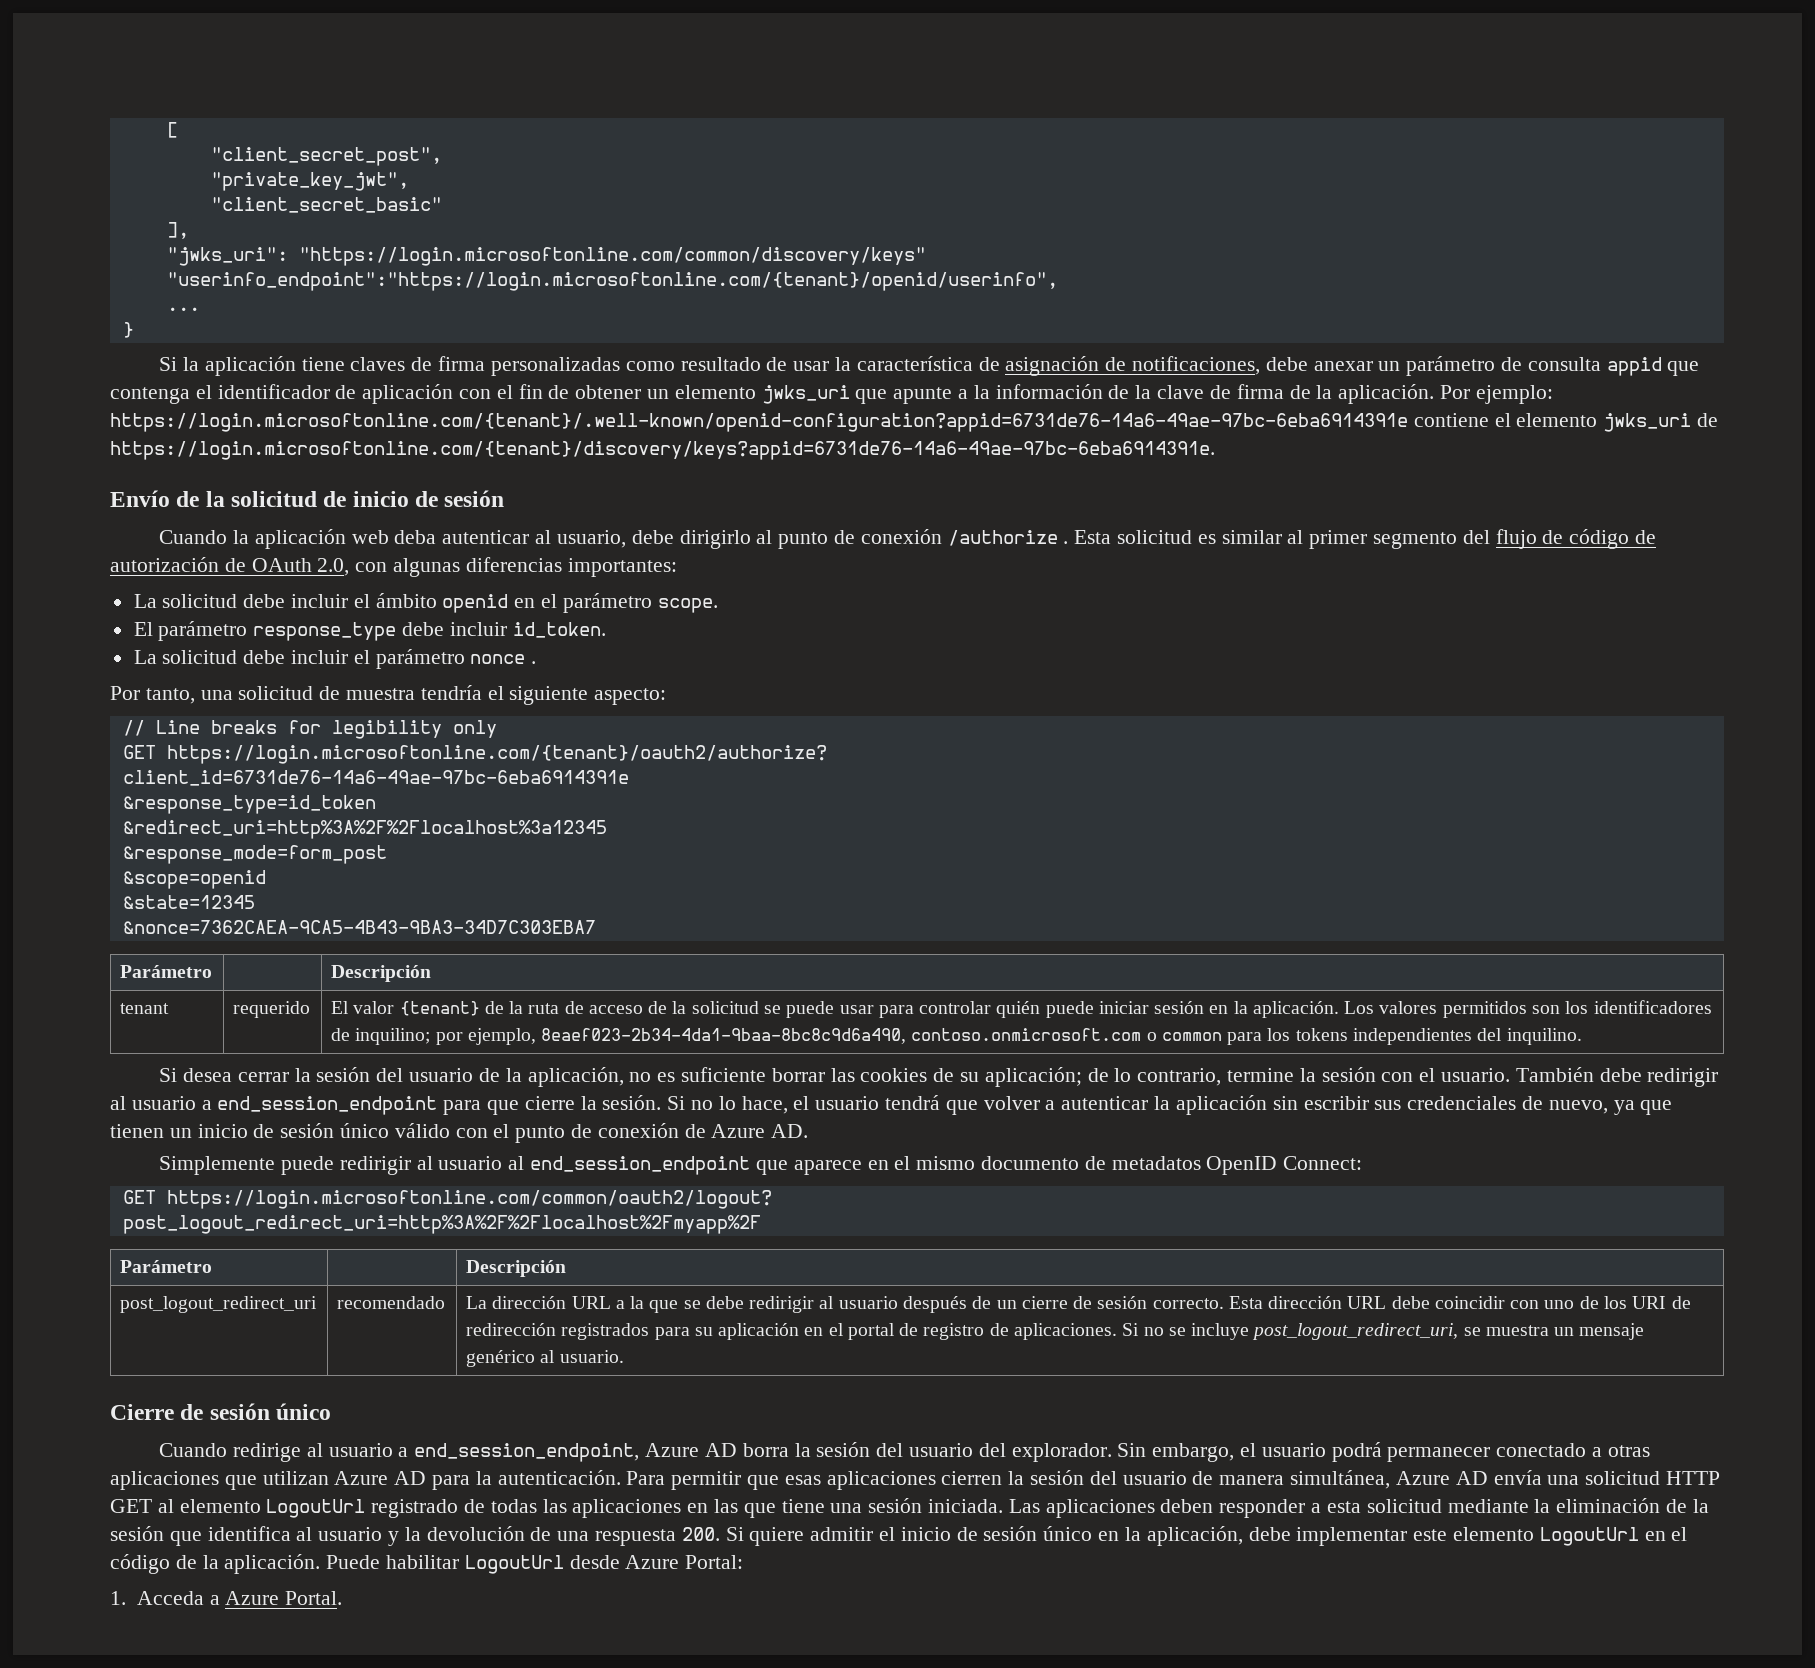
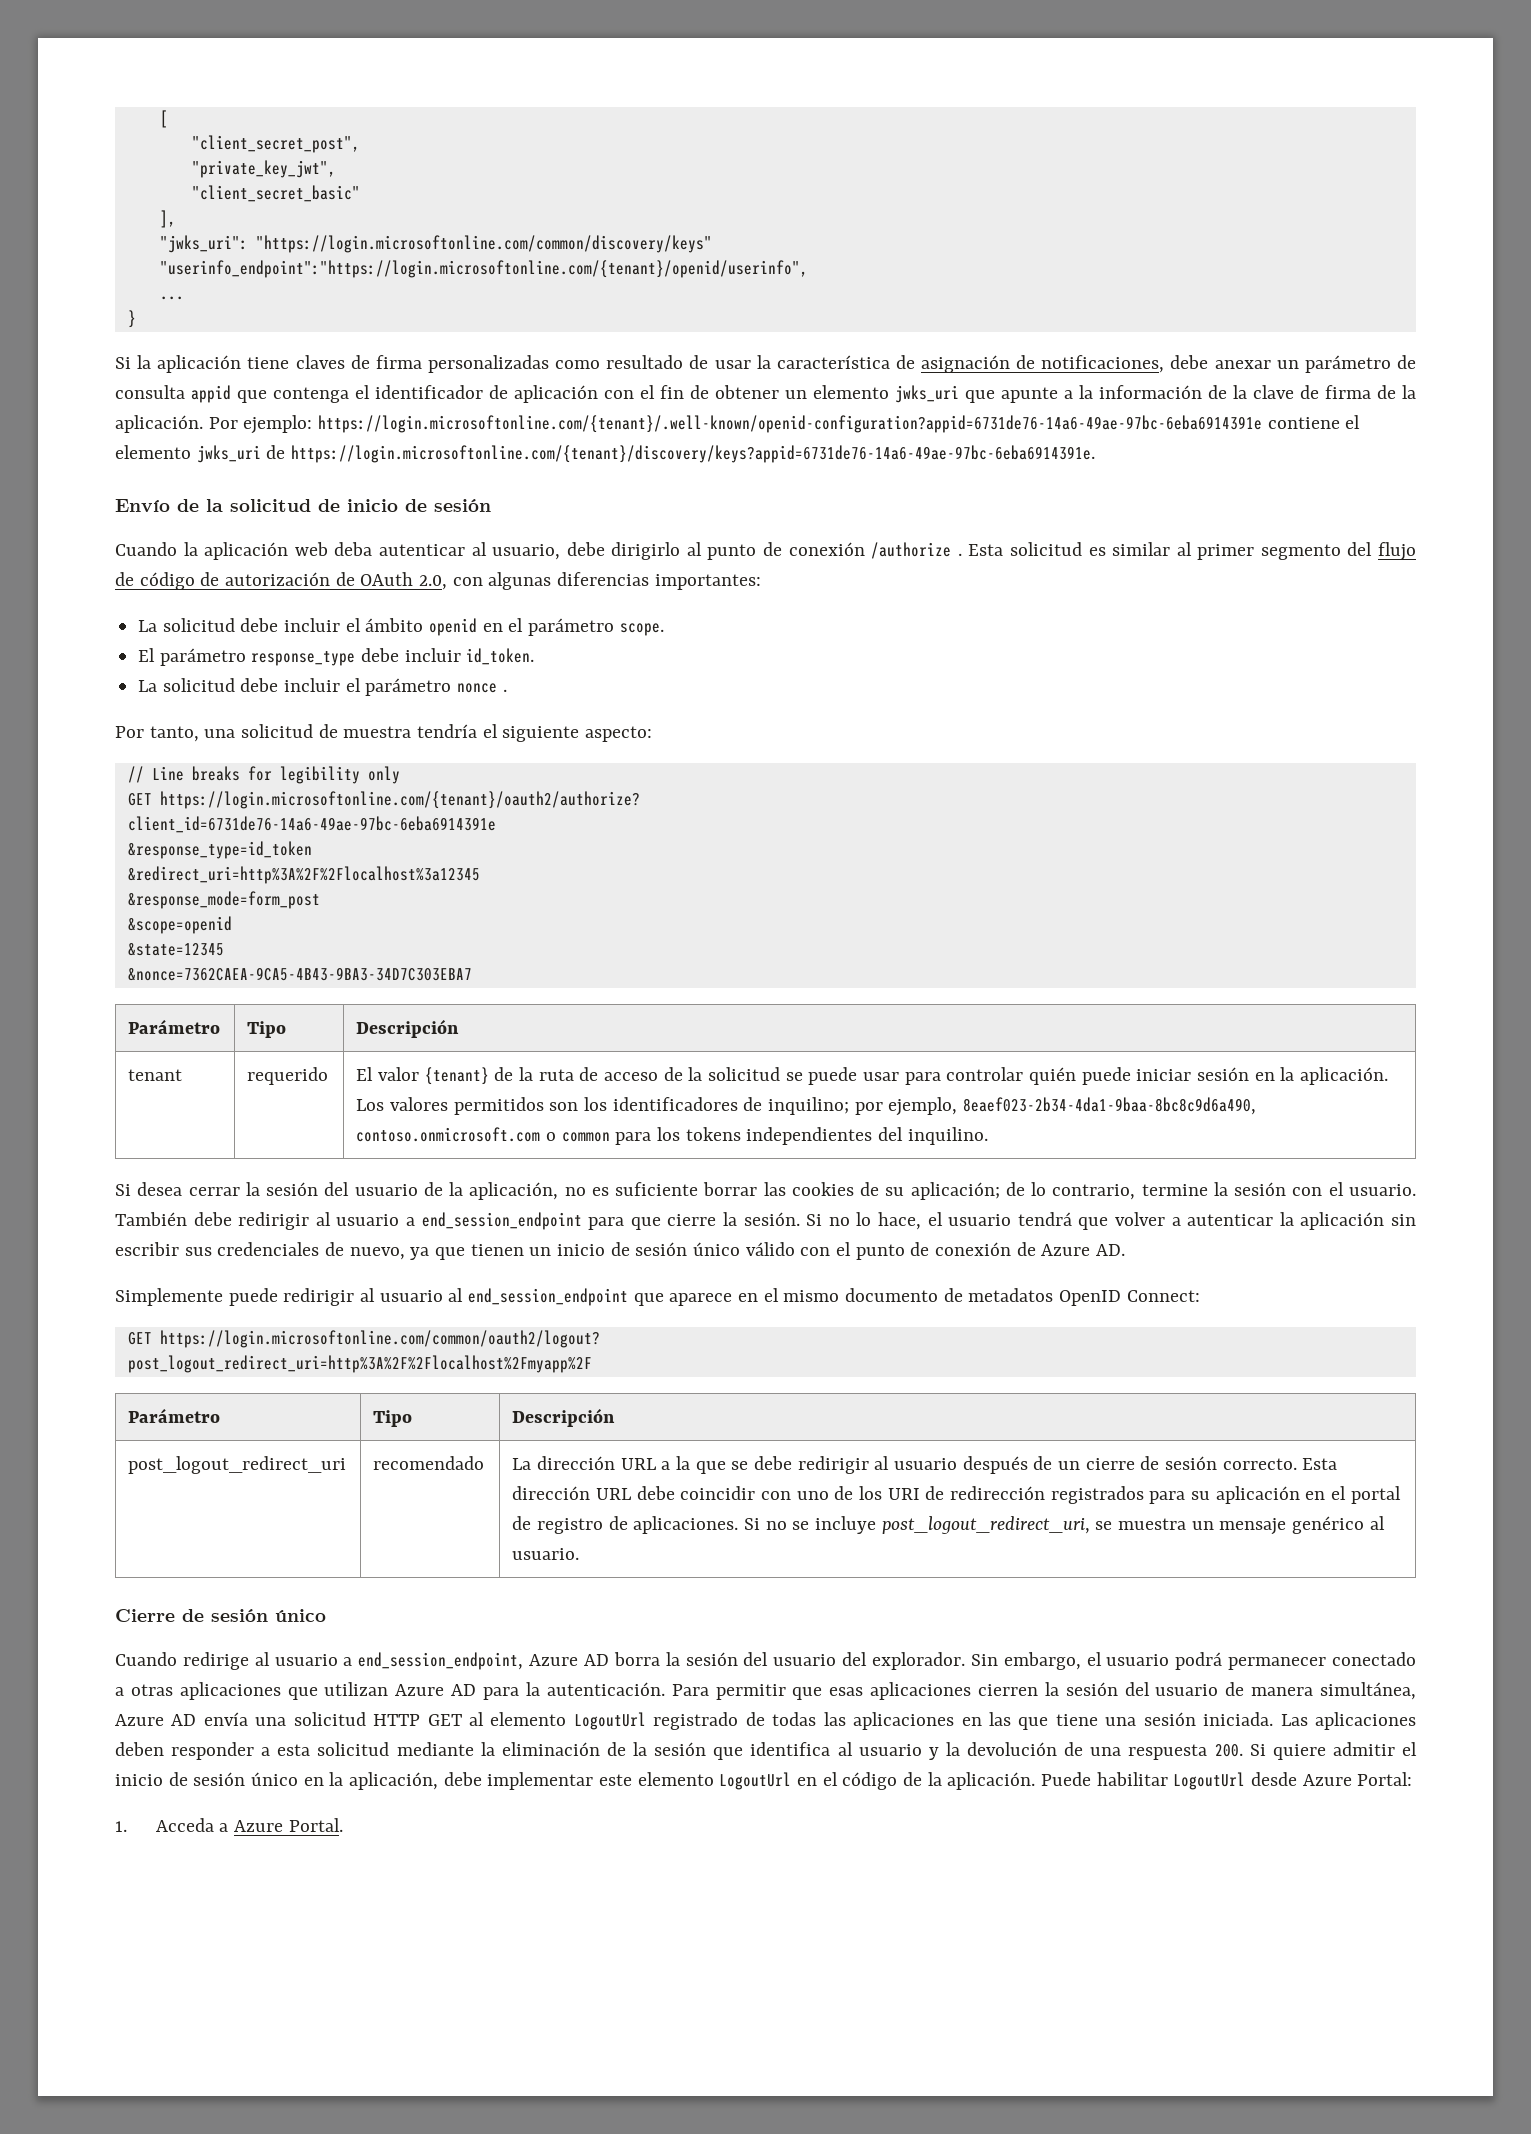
(213, 971) none -> [247,1021,287,1038] Tipo
(213, 1266) none -> [373,1410,413,1427] Tipo

